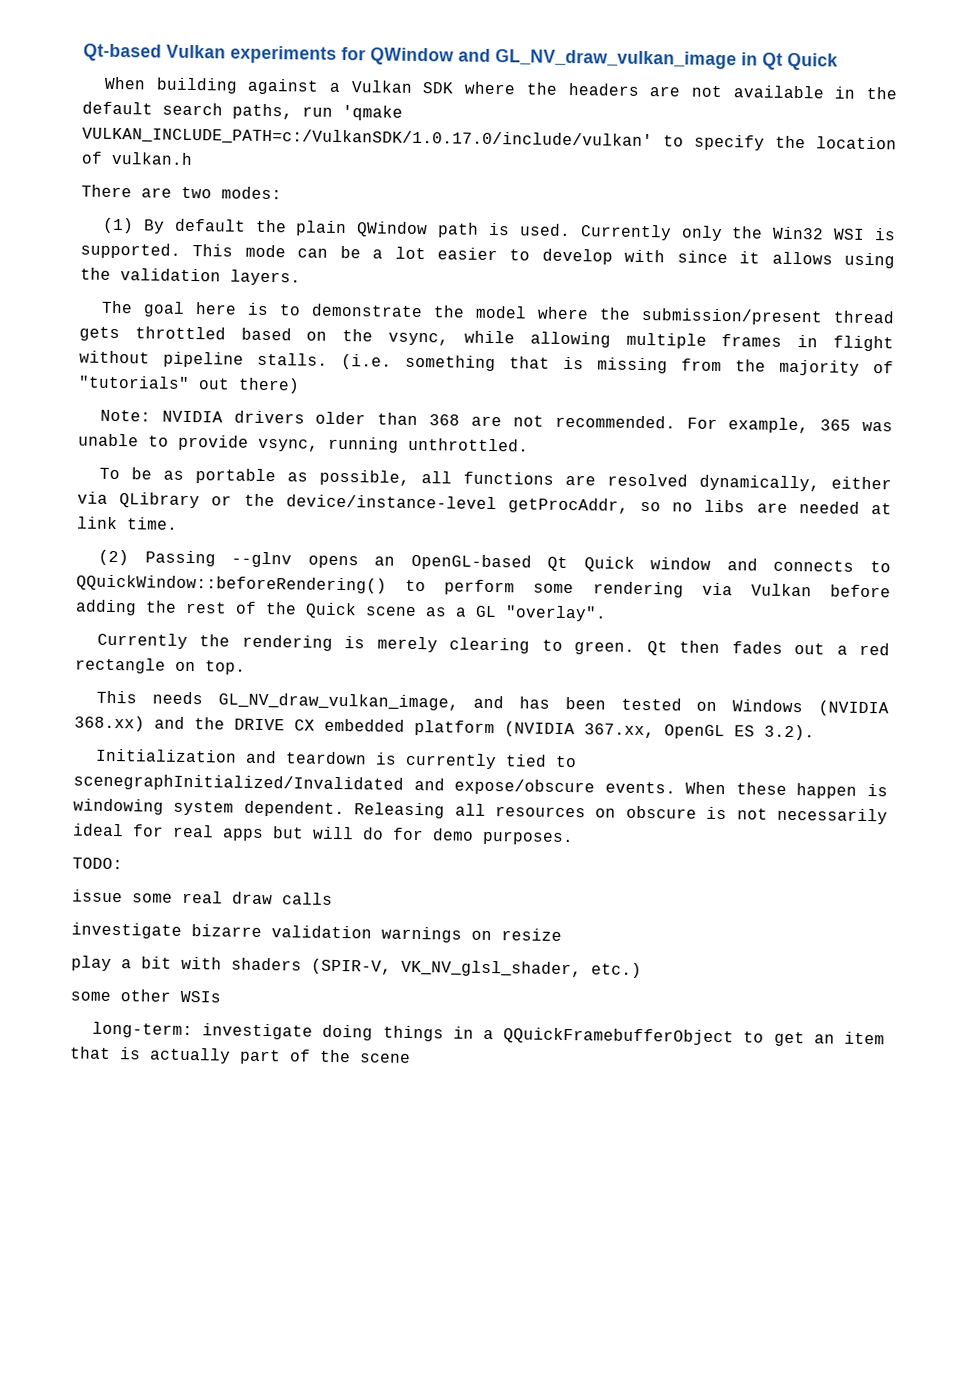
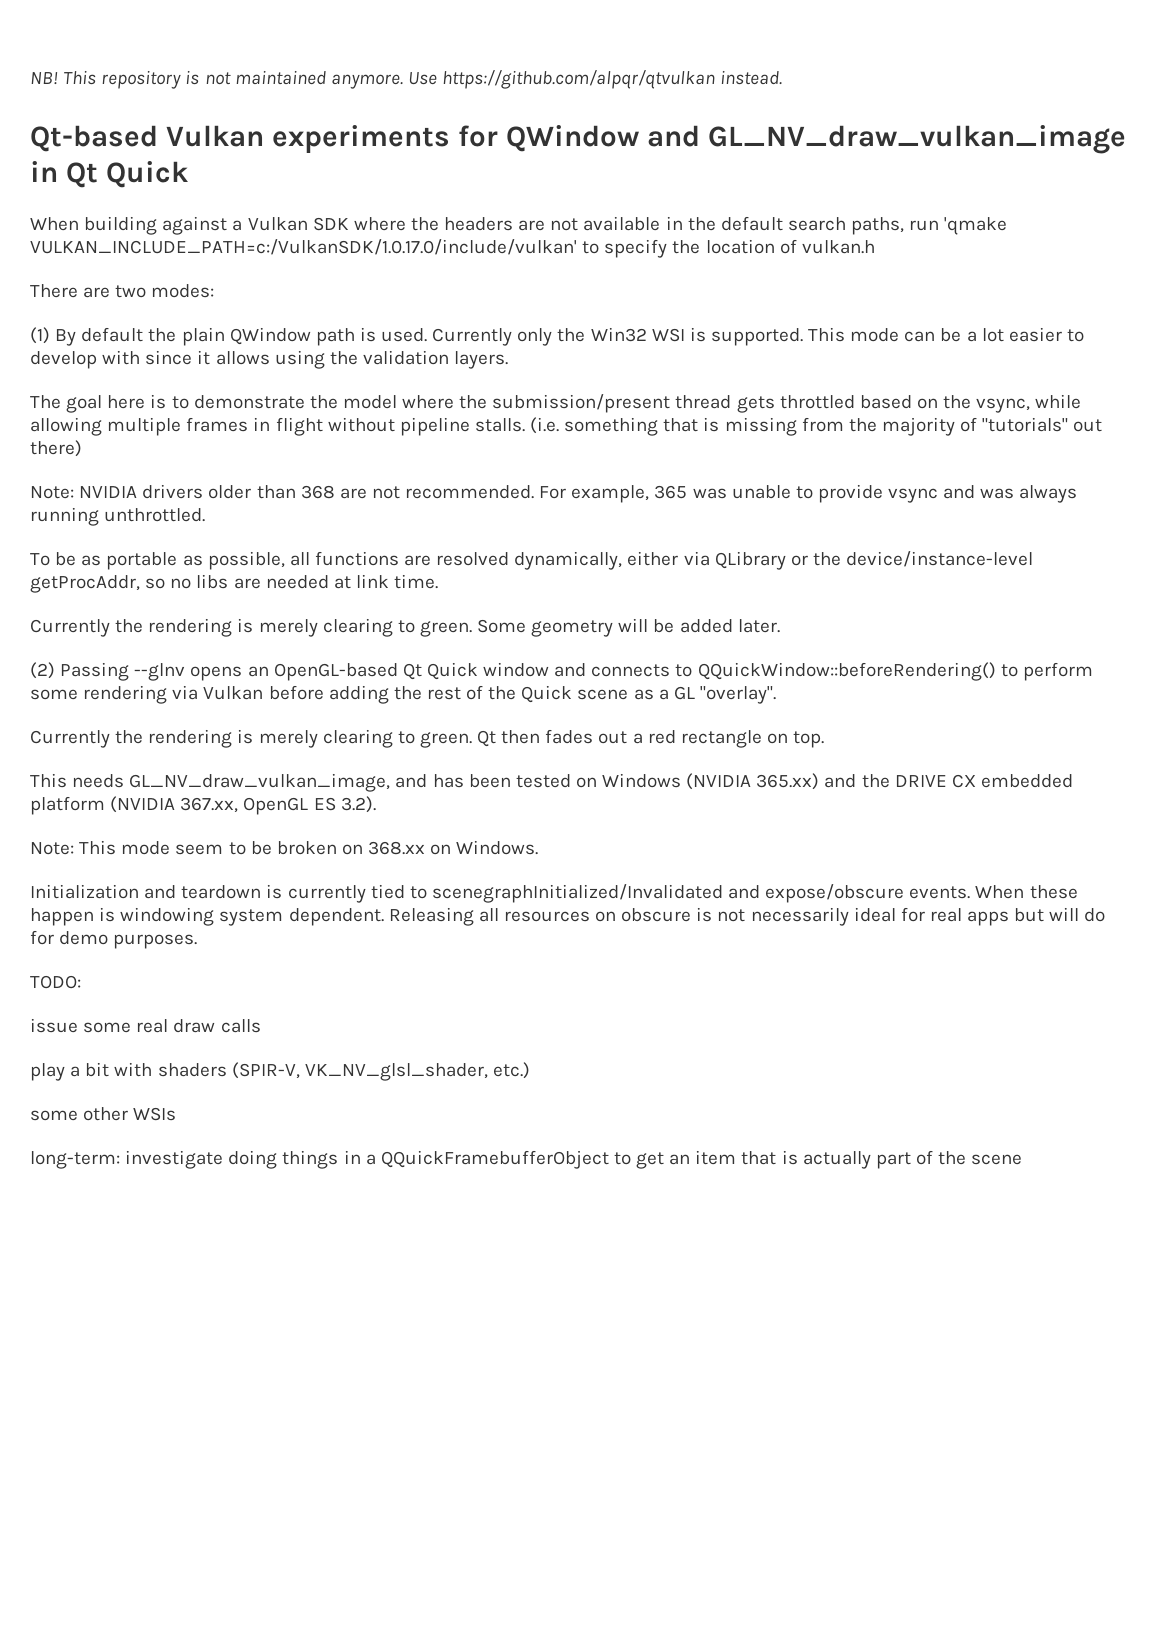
(83, 52) none -> [30,70,783,89] NB! This repository is not maintained anymore. Use https://github.com/alpqr/qtvulkan instead. //
[258,438,319,452] vsync, -> [888,485,1078,503] vsync and was always
(178, 523) none -> [30,618,780,637] // Currently the rendering is merely clearing to green. Some geometry will be added later.
[74,715,145,732] 368.xx) -> [756,773,820,790] 365.xx)
(815, 732) none -> [30,840,539,855] // Note: This mode seem to be broken on 368.xx on Windows.
[71,922,562,943] // investigate bizarre validation warnings on resize -> (261, 1026) none

